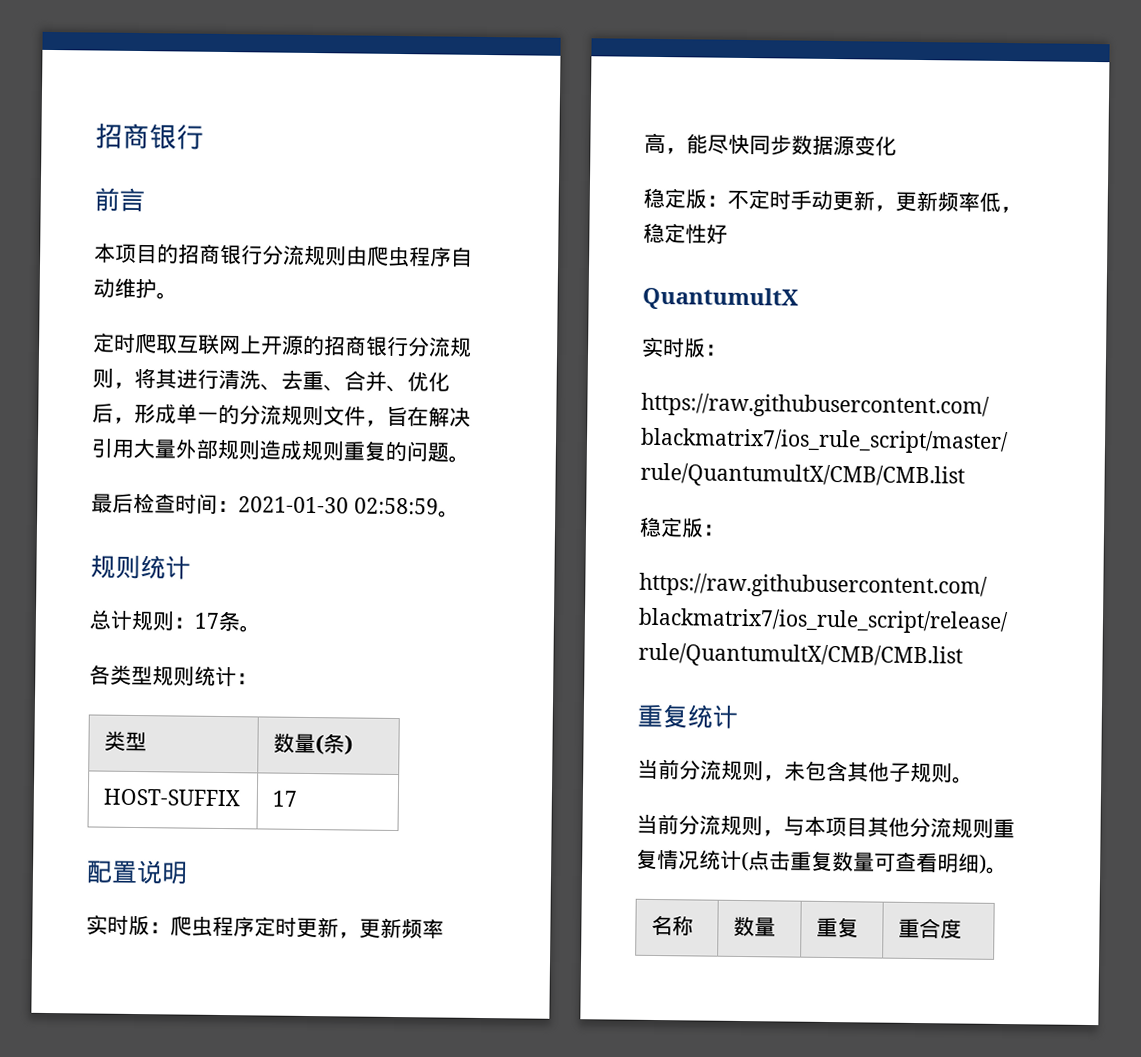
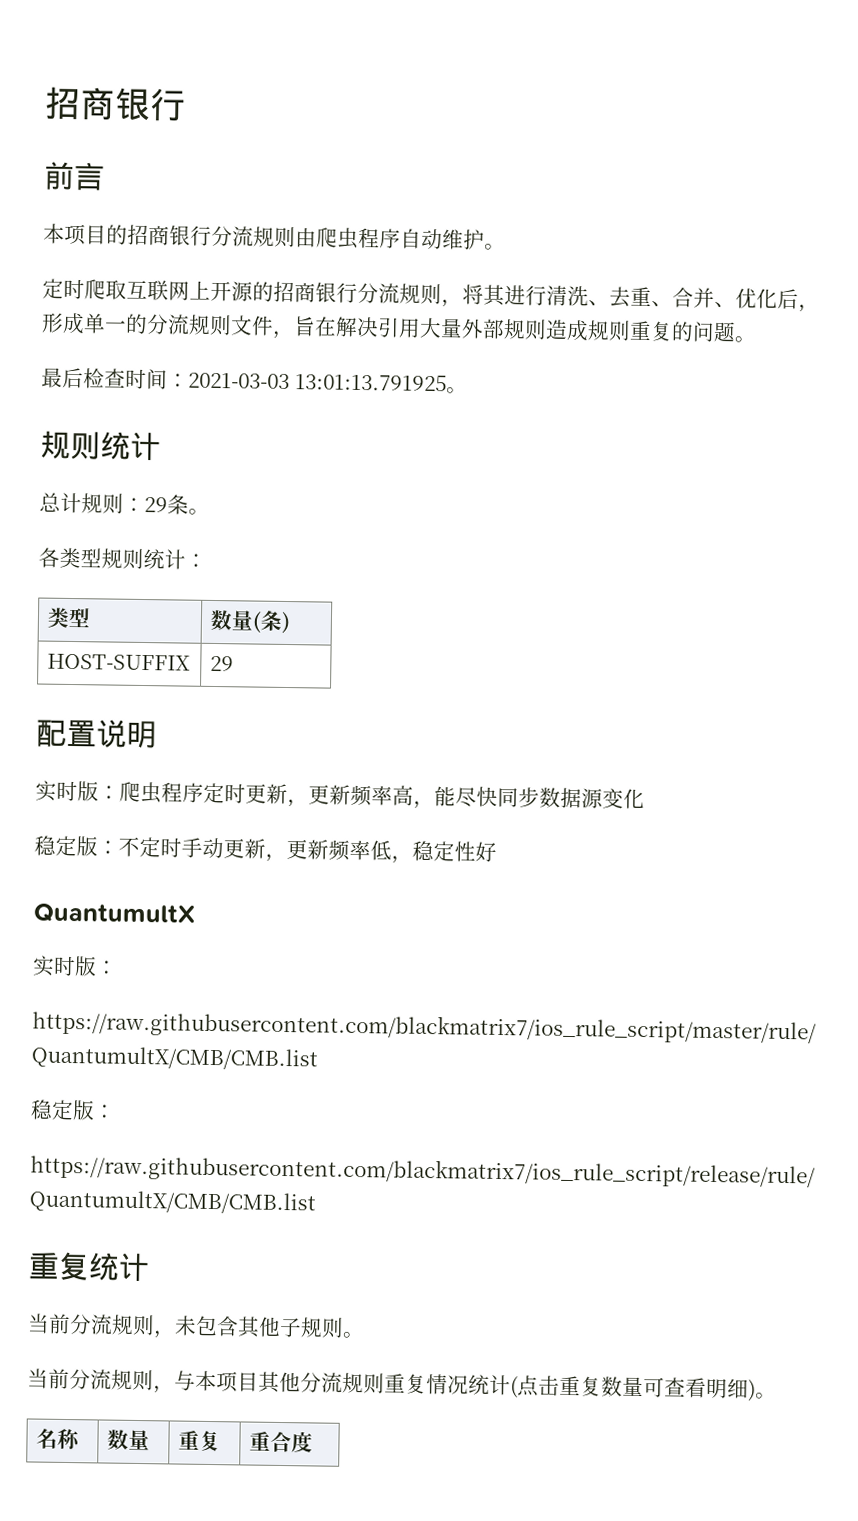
[238,496,439,515] 2021-01-30 02:58:59 -> [188,372,447,392] 2021-03-03 13:01:13.791925
[194,612,220,629] 17 -> [144,497,168,513] 29
[272,790,298,807] 17 -> [210,655,235,672] 29

